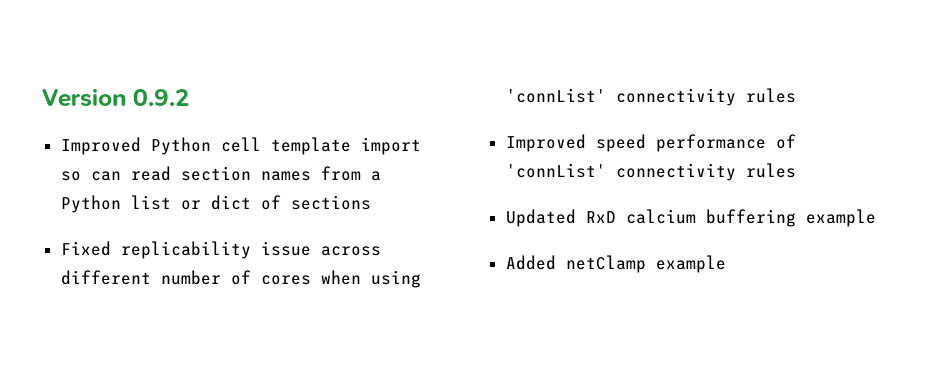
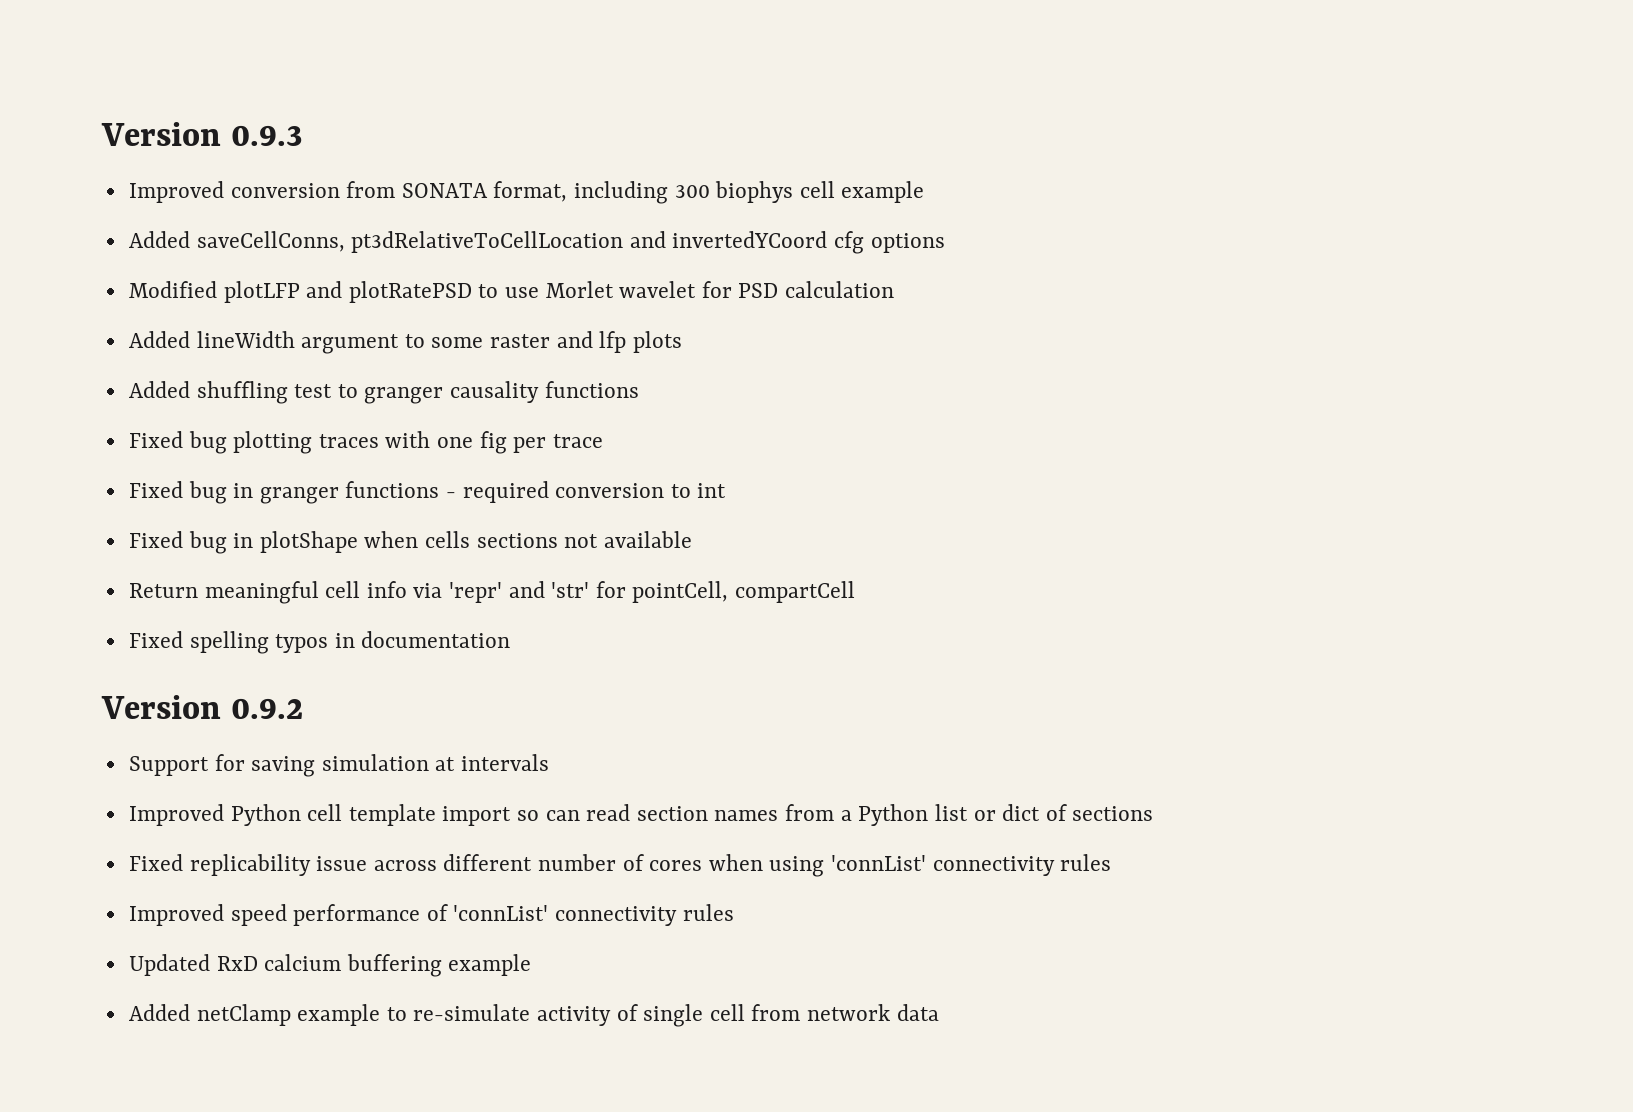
[42,89,189,107] Version 0.9.2 -> [101,122,303,146] [128,181,925,204] [128,231,945,254] [128,281,895,303] [128,331,682,354] [128,381,639,404] [128,431,603,454] [128,481,727,504] [128,531,692,554] [128,581,856,604] [128,631,511,654] [101,695,304,719] [128,754,550,777] Version 0.9.3 // Improved conversion from SONATA format, including 300 biophys cell example // Added saveCellConns, pt3dRelativeToCellLocation and invertedYCoord cfg options // Modified plotLFP and plotRatePSD to use Morlet wavelet for PSD calculation // Added lineWidth argument to some raster and lfp plots // Added shuffling test to granger causality functions // Fixed bug plotting traces with one fig per trace // Fixed bug in granger functions - required conversion to int // Fixed bug in plotShape when cells sections not available // Return meaningful cell info via 'repr' and 'str' for pointCell, compartCell // Fixed spelling typos in documentation // Version 0.9.2 // Support for saving simulation at intervals
(726, 264) none -> [386,1004,939,1027] to re-simulate activity of single cell from network data

